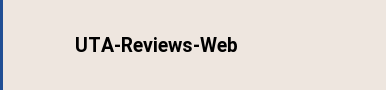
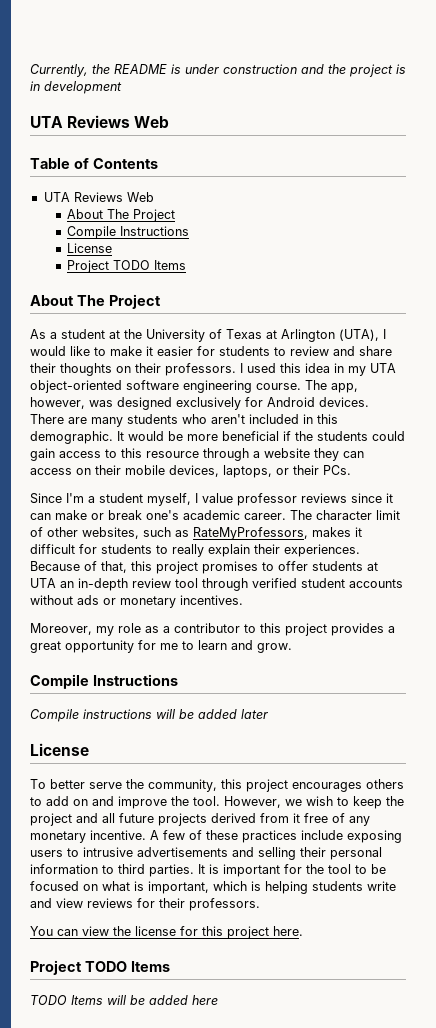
[75,37,238,52] UTA-Reviews-Web -> [30,64,406,77] [30,81,122,94] [30,115,170,128] [30,158,158,169] [43,192,154,202] [67,209,176,222] [67,226,190,239] [67,243,113,253] [67,260,187,273] [30,294,161,309] [30,329,386,342] [30,346,392,356] [30,363,396,376] [30,380,358,393] [30,397,369,410] [30,414,338,427] [30,431,405,444] [30,448,364,461] [30,465,351,478] [30,493,393,506] [30,510,400,520] [30,527,362,540] [30,544,360,557] [30,561,378,574] [30,578,403,591] [30,595,243,608] [30,623,395,636] [30,640,292,653] [30,674,178,689] [30,709,268,722] [30,743,89,756] [30,779,404,792] [30,796,404,809] [30,813,370,826] [30,830,402,843] [30,847,382,860] [30,864,386,877] [30,881,396,894] [30,898,260,911] [30,926,303,939] [30,960,170,975] [30,995,218,1005] Currently, the README is under construction and the project is in development // UTA Reviews Web // Table of Contents // UTA Reviews Web // About The Project // Compile Instructions // License // Project TODO Items // About The Project // As a student at the University of Texas at Arlington (UTA), I would like to make it easier for students to review and share their thoughts on their professors. I used this idea in my UTA object-oriented software engineering course. The app, however, was designed exclusively for Android devices. There are many students who aren't included in this demographic. It would be more beneficial if the students could gain access to this resource through a website they can access on their mobile devices, laptops, or their PCs. // Since I'm a student myself, I value professor reviews since it can make or break one's academic career. The character limit of other websites, such as RateMyProfessors, makes it difficult for students to really explain their experiences. Because of that, this project promises to offer students at UTA an in-depth review tool through verified student accounts without ads or monetary incentives. // Moreover, my role as a contributor to this project provides a great opportunity for me to learn and grow. // Compile Instructions // Compile instructions will be added later // License // To better serve the community, this project encourages others to add on and improve the tool. However, we wish to keep the project and all future projects derived from it free of any monetary incentive. A few of these practices include exposing users to intrusive advertisements and selling their personal information to third parties. It is important for the tool to be focused on what is important, which is helping students write and view reviews for their professors. // You can view the license for this project here. // Project TODO Items // TODO Items will be added here

